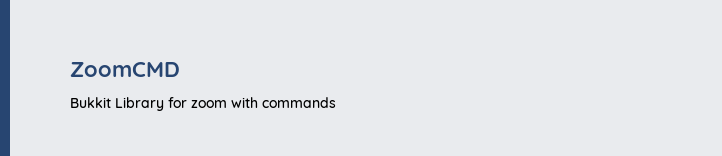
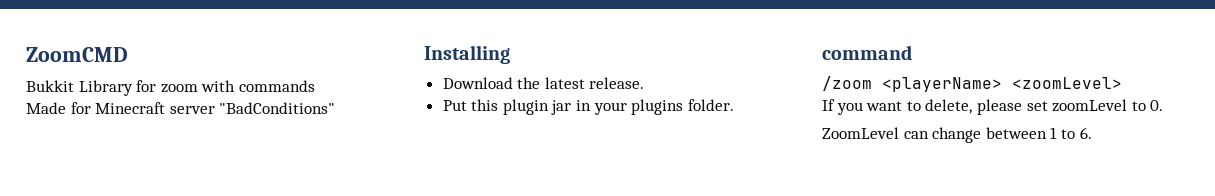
(336, 102) none -> [26,102,336,114] [424,45,510,64] [442,77,645,89] [442,99,734,115] [822,45,912,60] [822,76,1122,92] [822,99,1164,115] [822,127,1092,143] // Made for Minecraft server "BadConditions" // Installing // Download the latest release. // Put this plugin jar in your plugins folder. // command // /zoom <playerName> <zoomLevel> // If you want to delete, please set zoomLevel to 0. // ZoomLevel can change between 1 to 6.

